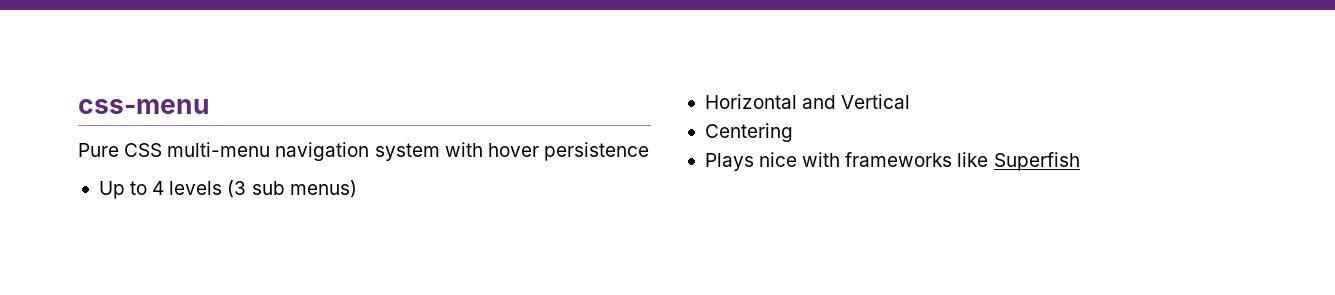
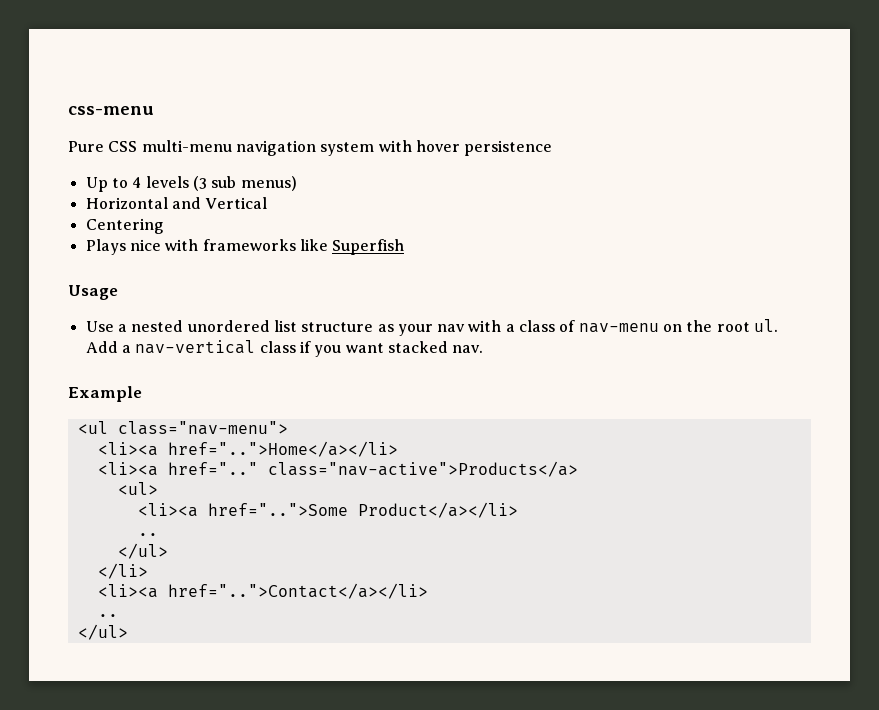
(1080, 161) none -> [68,285,118,300] [85,319,779,336] [85,340,484,357] [68,386,142,402] [77,421,288,435] [97,441,398,457] [97,461,578,477] [117,482,158,495] [137,502,518,518] [137,533,158,536] [117,543,168,559] [97,563,148,579] [97,583,428,599] [97,614,118,617] [77,624,128,640] // Usage // Use a nested unordered list structure as your nav with a class of nav-menu on the root ul. Add a nav-vertical class if you want stacked nav. // Example // <ul class="nav-menu"> // <li><a href="..">Home</a></li> // <li><a href=".." class="nav-active">Products</a> // <ul> // <li><a href="..">Some Product</a></li> // .. // </ul> // </li> // <li><a href="..">Contact</a></li> // .. // </ul>

